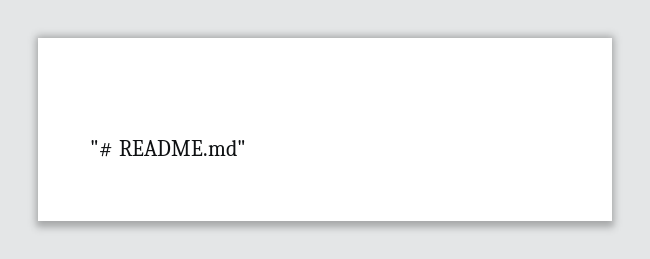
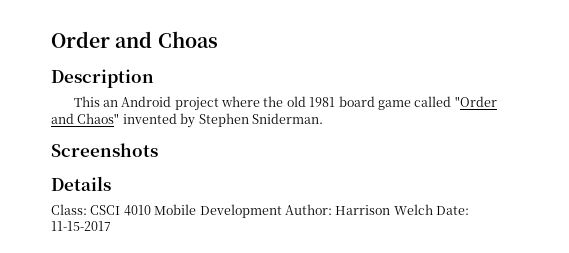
[90,140,246,157] "# README.md" -> [51,31,218,48] [51,69,154,88] [73,96,497,111] [51,113,323,128] [51,143,158,157] [51,176,111,191] [51,204,469,218] [51,221,111,231] Order and Choas // Description // This an Android project where the old 1981 board game called "Order and Chaos" invented by Stephen Sniderman. // Screenshots // Details // Class: CSCI 4010 Mobile Development Author: Harrison Welch Date: 11-15-2017

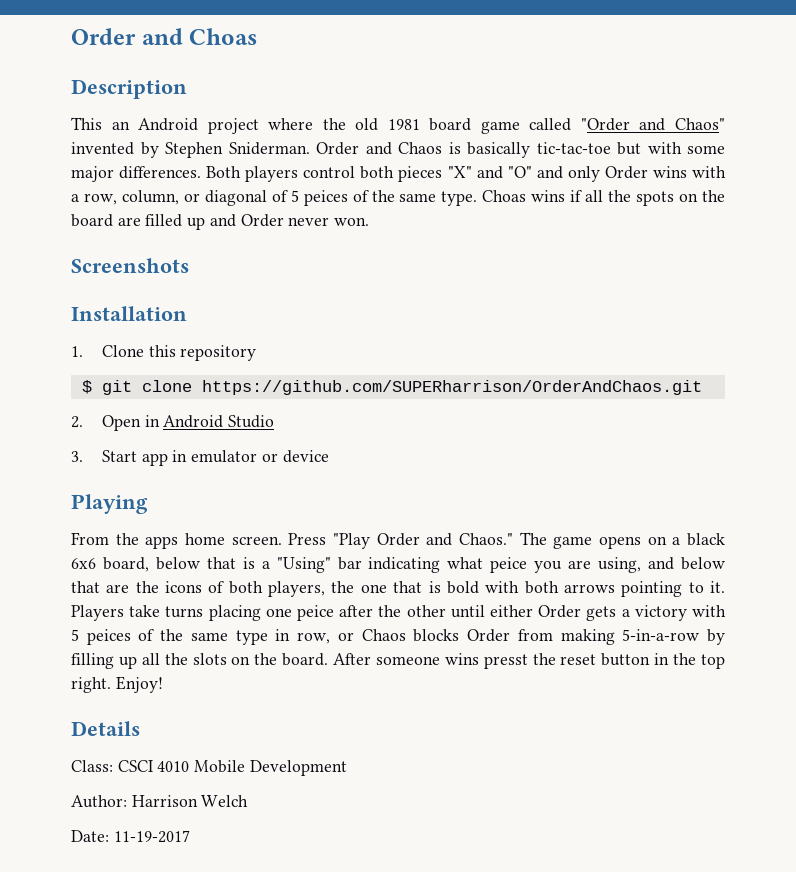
[51,143,158,157] // Screenshots -> [316,142,725,158] [71,166,726,182] [71,190,726,206] [71,214,370,230] [71,258,189,273] [71,306,187,321] [71,345,257,361] [81,380,702,395] [71,415,275,431] [71,450,329,466] [71,494,148,514] [71,532,725,549] [71,557,725,573] [71,581,726,597] [71,605,727,621] [71,629,726,645] [71,653,725,669] [71,676,163,693] Order and Chaos is basically tic-tac-toe but with some major differences. Both players control both pieces "X" and "O" and only Order wins with a row, column, or diagonal of 5 peices of the same type. Choas wins if all the spots on the board are filled up and Order never won. // Screenshots // Installation // 1. Clone this repository // $ git clone https://github.com/SUPERharrison/OrderAndChaos.git // 2. Open in Android Studio // 3. Start app in emulator or device // Playing // From the apps home screen. Press "Play Order and Chaos." The game opens on a black 6x6 board, below that is a "Using" bar indicating what peice you are using, and below that are the icons of both players, the one that is bold with both arrows pointing to it. Players take turns placing one peice after the other until either Order gets a victory with 5 peices of the same type in row, or Chaos blocks Order from making 5-in-a-row by filling up all the slots on the board. After someone wins presst the reset button in the top right. Enjoy!
(282, 211) none -> (347, 768) //
[436,206,469,215] [51,221,111,231] Date: 11-15-2017 -> [71,830,190,843] // Date: 11-19-2017

